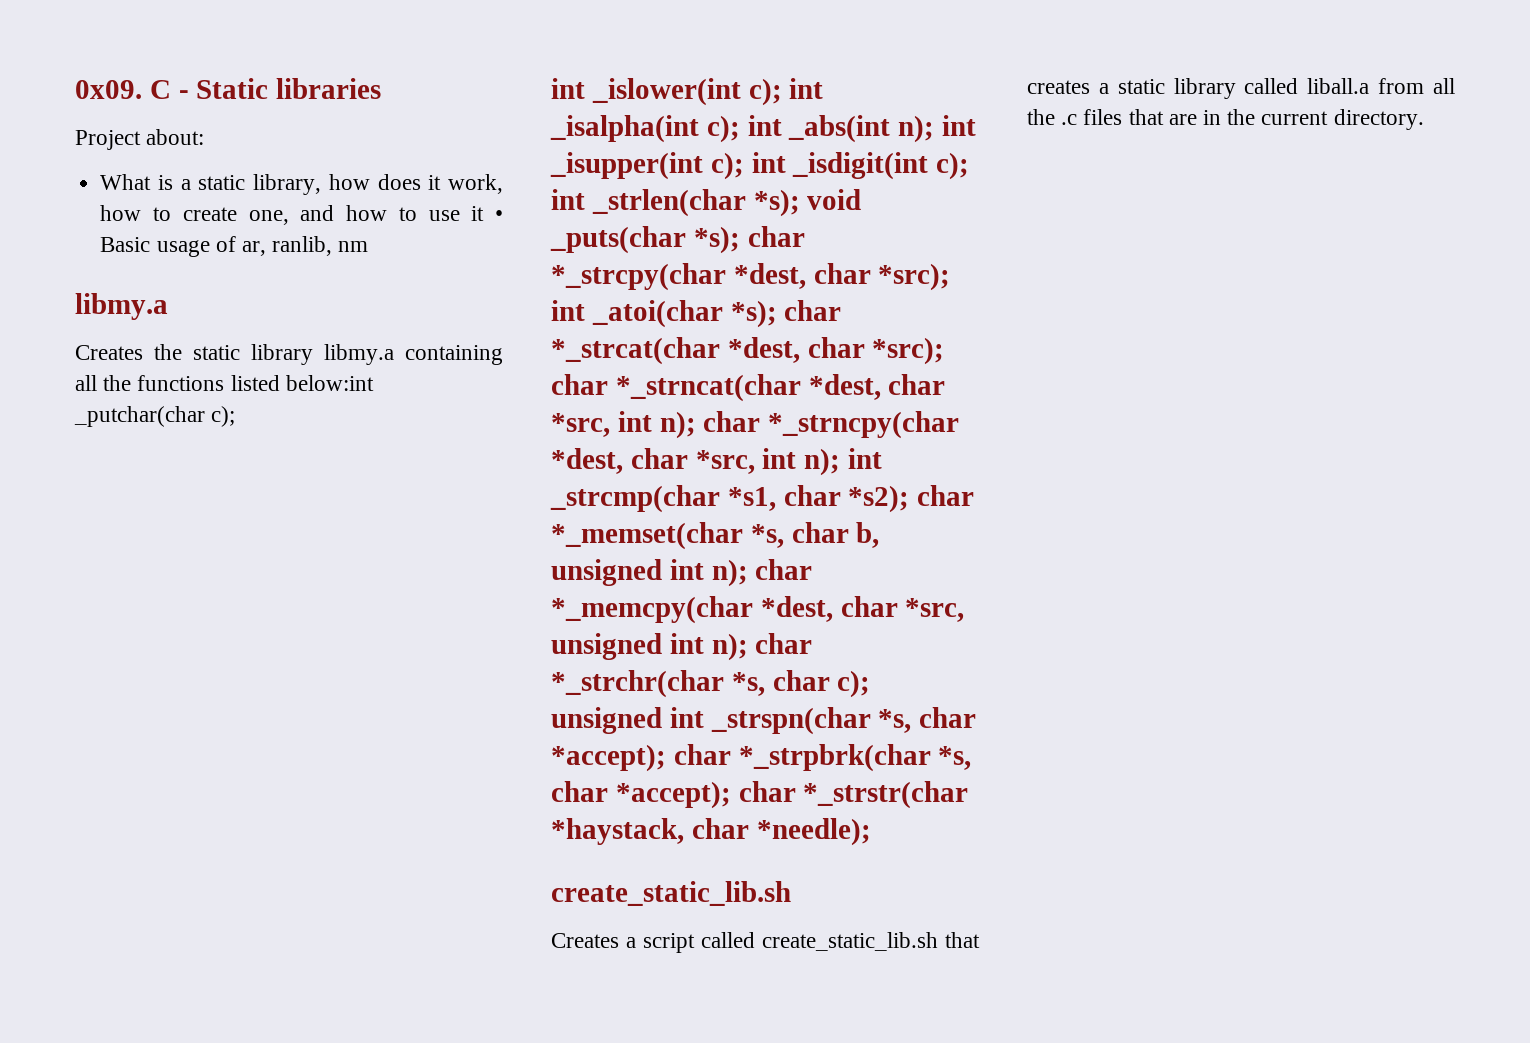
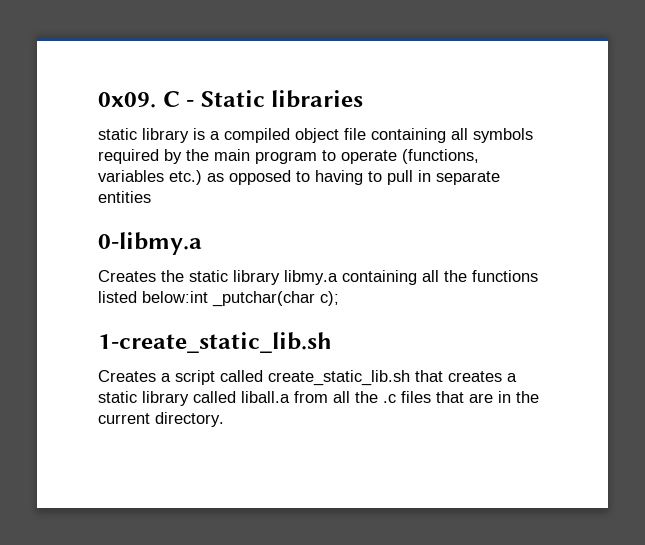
[75,129,205,150] [100,174,503,195] [100,205,504,225] [100,236,369,257] [75,293,168,320] Project about: // What is a static library, how does it work, how to create one, and how to use it • Basic usage of ar, ranlib, nm // libmy.a -> [98,128,533,143] [98,149,479,164] [98,170,500,185] [98,191,151,203] [98,232,202,255] static library is a compiled object file containing all symbols required by the main program to operate (functions, variables etc.) as opposed to having to pull in separate entities // 0-libmy.a
[551,78,824,106] [550,115,977,143] [550,152,970,180] [551,189,862,217] [550,226,805,254] [551,263,951,291] [551,300,842,328] [551,337,945,365] [551,374,946,402] [551,411,960,439] [551,448,883,476] [550,485,975,513] [551,522,880,550] [551,559,813,587] [551,596,965,624] [551,633,813,661] [551,670,871,698] [551,707,977,735] [551,744,972,772] [551,781,969,809] [551,818,871,846] [551,881,791,906] int _islower(int c); int _isalpha(int c); int _abs(int n); int _isupper(int c); int _isdigit(int c); int _strlen(char *s); void _puts(char *s); char *_strcpy(char *dest, char *src); int _atoi(char *s); char *_strcat(char *dest, char *src); char *_strncat(char *dest, char *src, int n); char *_strncpy(char *dest, char *src, int n); int _strcmp(char *s1, char *s2); char *_memset(char *s, char b, unsigned int n); char *_memcpy(char *dest, char *src, unsigned int n); char *_strchr(char *s, char c); unsigned int _strspn(char *s, char *accept); char *_strpbrk(char *s, char *accept); char *_strstr(char *haystack, char *needle); // create_static_lib.sh -> [98,332,332,353] 1-create_static_lib.sh

